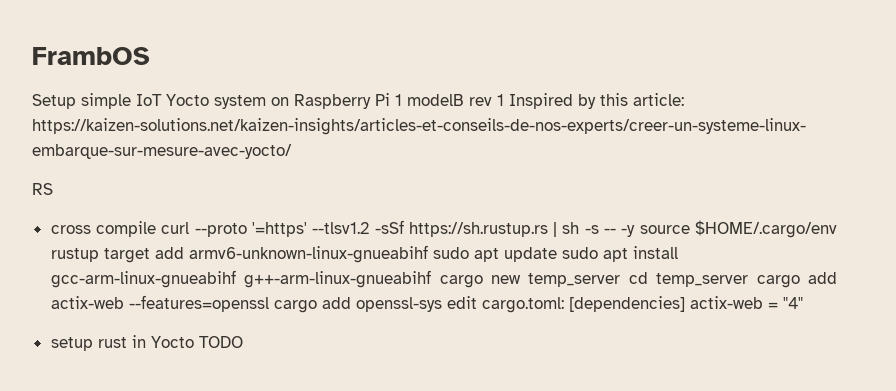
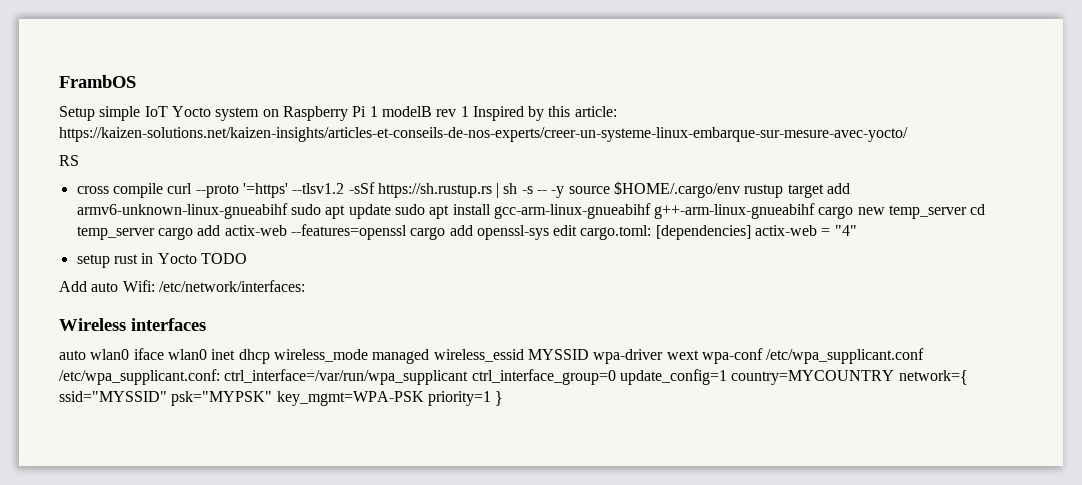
(243, 342) none -> [59,280,305,292] [59,318,206,331] [59,348,925,364] [59,369,968,385] [59,391,504,406] // Add auto Wifi: /etc/network/interfaces: // Wireless interfaces // auto wlan0 iface wlan0 inet dhcp wireless_mode managed wireless_essid MYSSID wpa-driver wext wpa-conf /etc/wpa_supplicant.conf /etc/wpa_supplicant.conf: ctrl_interface=/var/run/wpa_supplicant ctrl_interface_group=0 update_config=1 country=MYCOUNTRY network={ ssid="MYSSID" psk="MYPSK" key_mgmt=WPA-PSK priority=1 }

